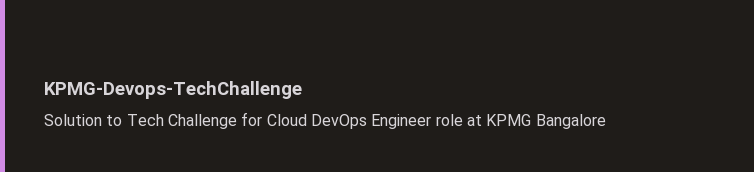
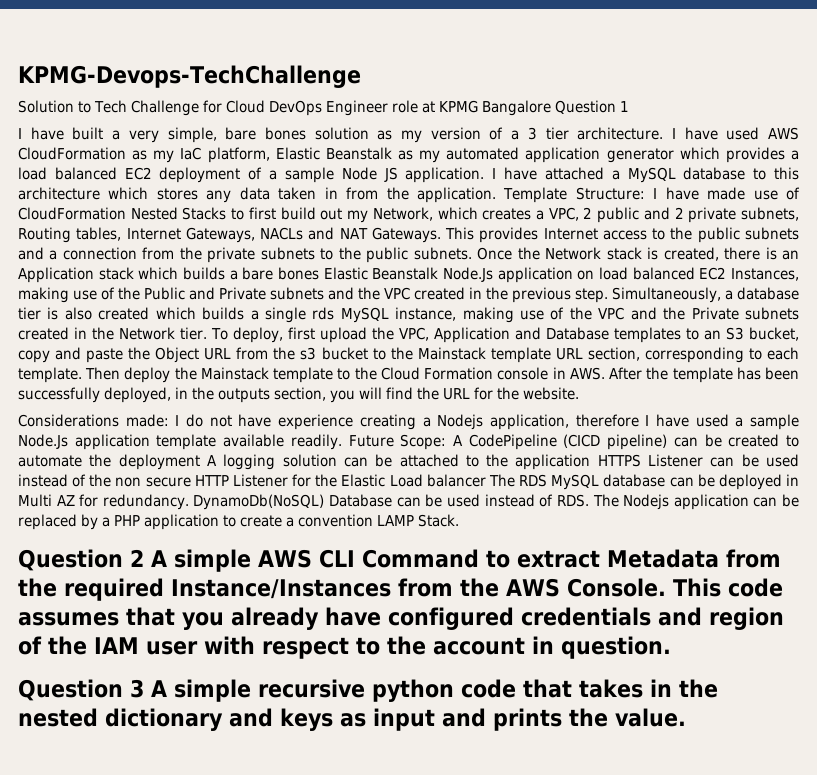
(606, 121) none -> [554,100,629,114] [18,127,800,143] [18,147,799,163] [18,167,800,183] [18,187,800,203] [18,207,799,223] [18,227,799,243] [18,247,800,263] [18,267,799,283] [18,287,799,303] [18,307,800,323] [18,327,799,343] [18,347,799,363] [18,367,800,383] [18,387,579,403] [18,414,799,430] [18,434,800,450] [18,454,799,470] [18,474,799,490] [18,494,799,510] [18,514,459,530] [18,549,781,572] [18,578,783,601] [18,607,784,630] [18,636,671,659] [18,679,718,702] [18,708,686,731] Question 1 // I have built a very simple, bare bones solution as my version of a 3 tier architecture. I have used AWS CloudFormation as my IaC platform, Elastic Beanstalk as my automated application generator which provides a load balanced EC2 deployment of a sample Node JS application. I have attached a MySQL database to this architecture which stores any data taken in from the application. Template Structure: I have made use of CloudFormation Nested Stacks to first build out my Network, which creates a VPC, 2 public and 2 private subnets, Routing tables, Internet Gateways, NACLs and NAT Gateways. This provides Internet access to the public subnets and a connection from the private subnets to the public subnets. Once the Network stack is created, there is an Application stack which builds a bare bones Elastic Beanstalk Node.Js application on load balanced EC2 Instances, making use of the Public and Private subnets and the VPC created in the previous step. Simultaneously, a database tier is also created which builds a single rds MySQL instance, making use of the VPC and the Private subnets created in the Network tier. To deploy, first upload the VPC, Application and Database templates to an S3 bucket, copy and paste the Object URL from the s3 bucket to the Mainstack template URL section, corresponding to each template. Then deploy the Mainstack template to the Cloud Formation console in AWS. After the template has been successfully deployed, in the outputs section, you will find the URL for the website. // Considerations made: I do not have experience creating a Nodejs application, therefore I have used a sample Node.Js application template available readily. Future Scope: A CodePipeline (CICD pipeline) can be created to automate the deployment A logging solution can be attached to the application HTTPS Listener can be used instead of the non secure HTTP Listener for the Elastic Load balancer The RDS MySQL database can be deployed in Multi AZ for redundancy. DynamoDb(NoSQL) Database can be used instead of RDS. The Nodejs application can be replaced by a PHP application to create a convention LAMP Stack. // Question 2 A simple AWS CLI Command to extract Metadata from the required Instance/Instances from the AWS Console. This code assumes that you already have configured credentials and region of the IAM user with respect to the account in question. // Question 3 A simple recursive python code that takes in the nested dictionary and keys as input and prints the value.

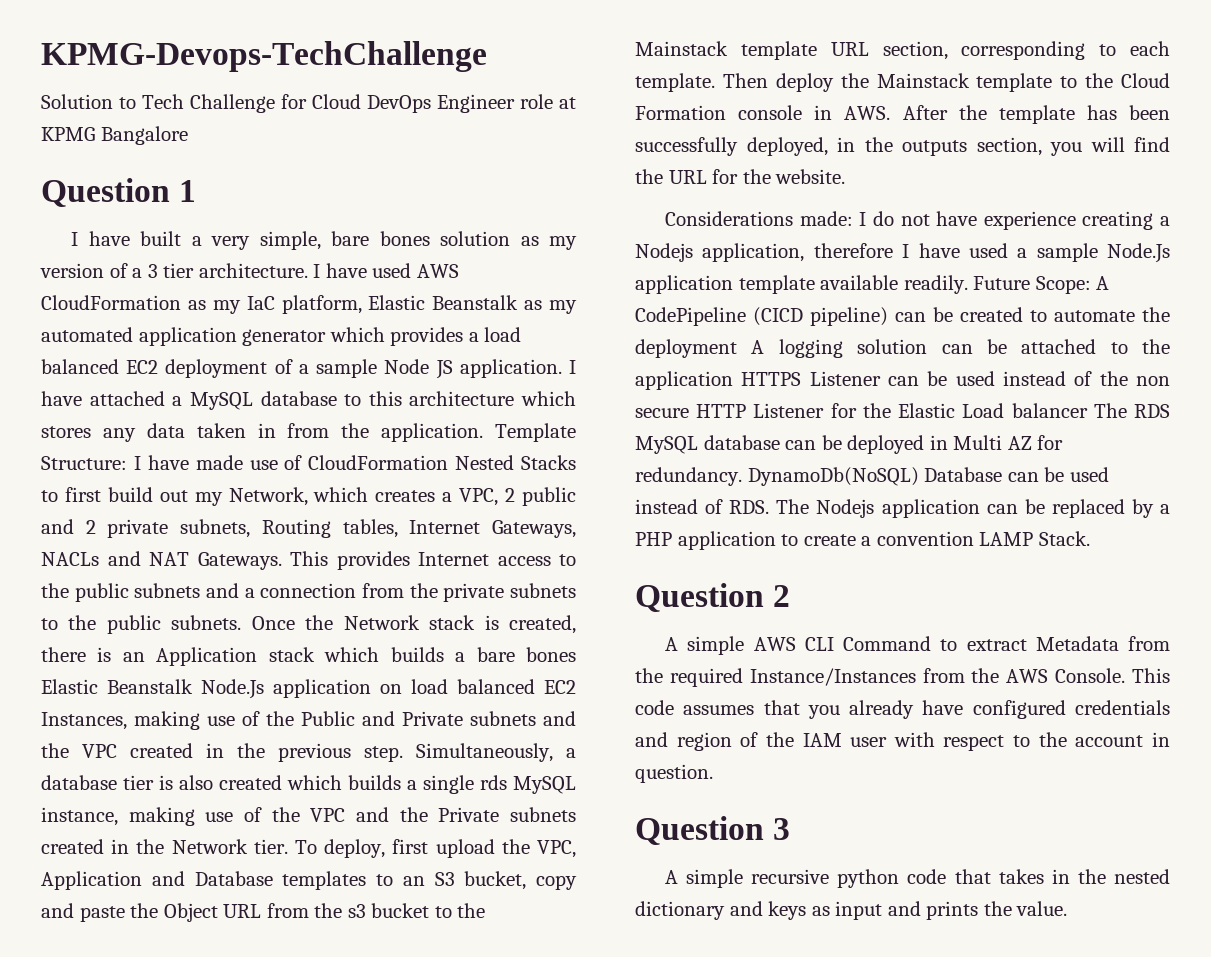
(551, 108) none -> (188, 135) //
(144, 558) none -> (791, 596) //
(144, 688) none -> (791, 829) //

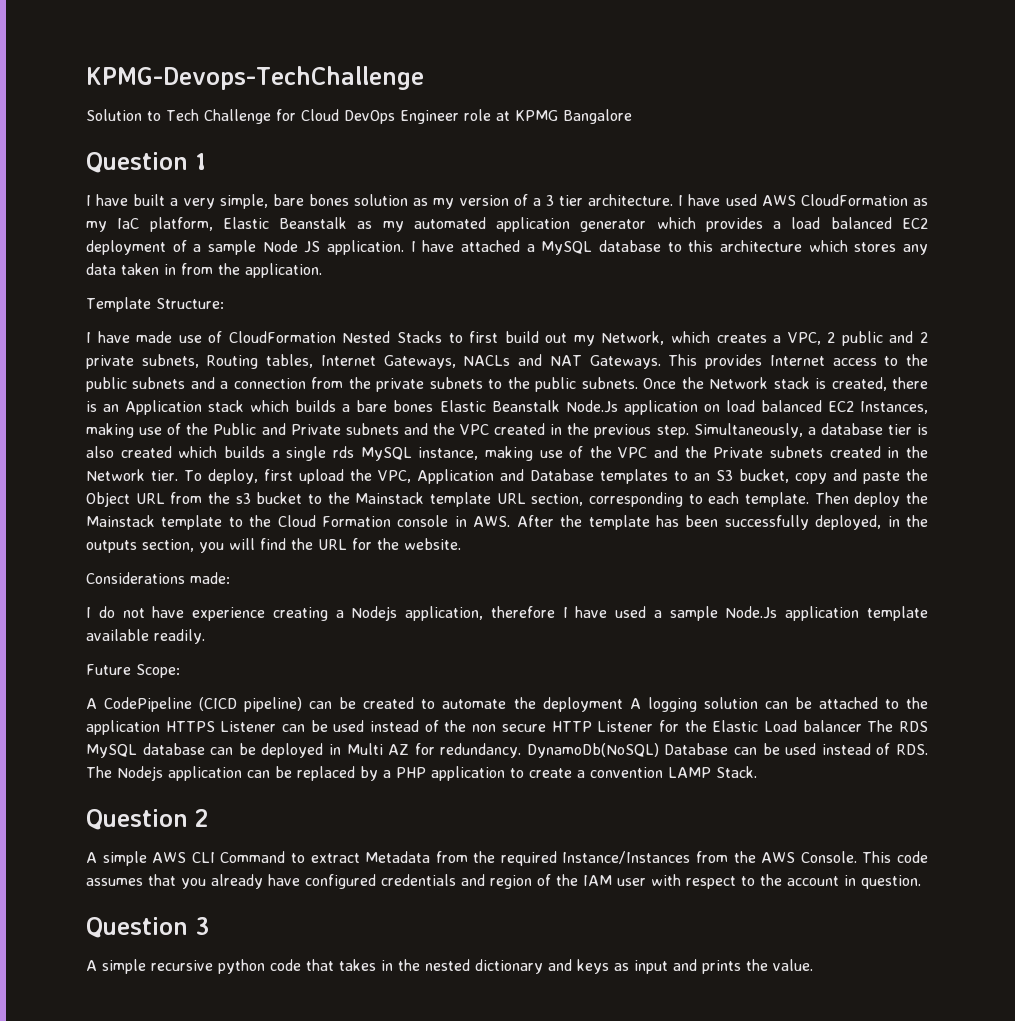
(484, 432) none -> (322, 270) //
(127, 463) none -> (224, 303) //
(853, 218) none -> (230, 578) //
(968, 284) none -> (205, 636) //
(1091, 285) none -> (180, 671) //

